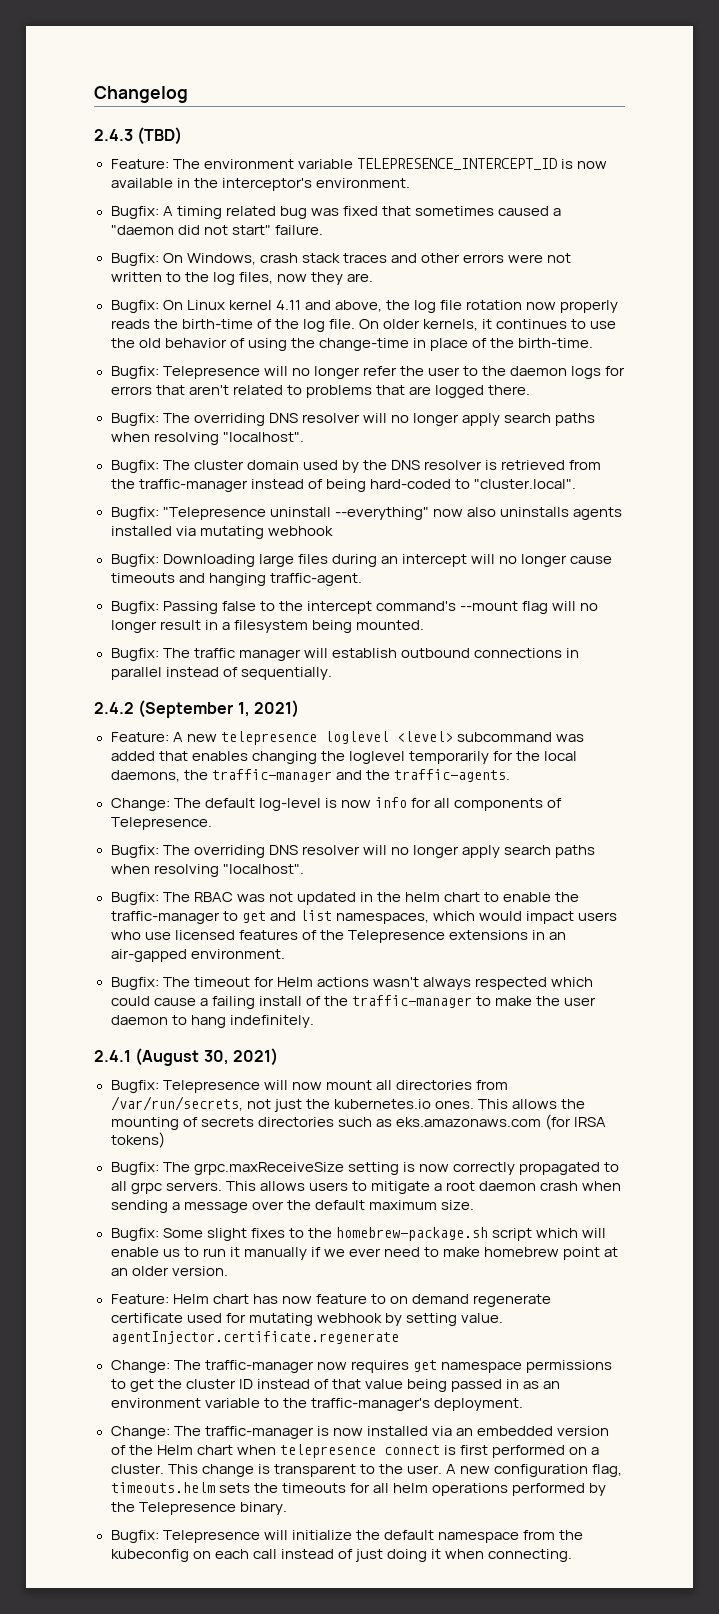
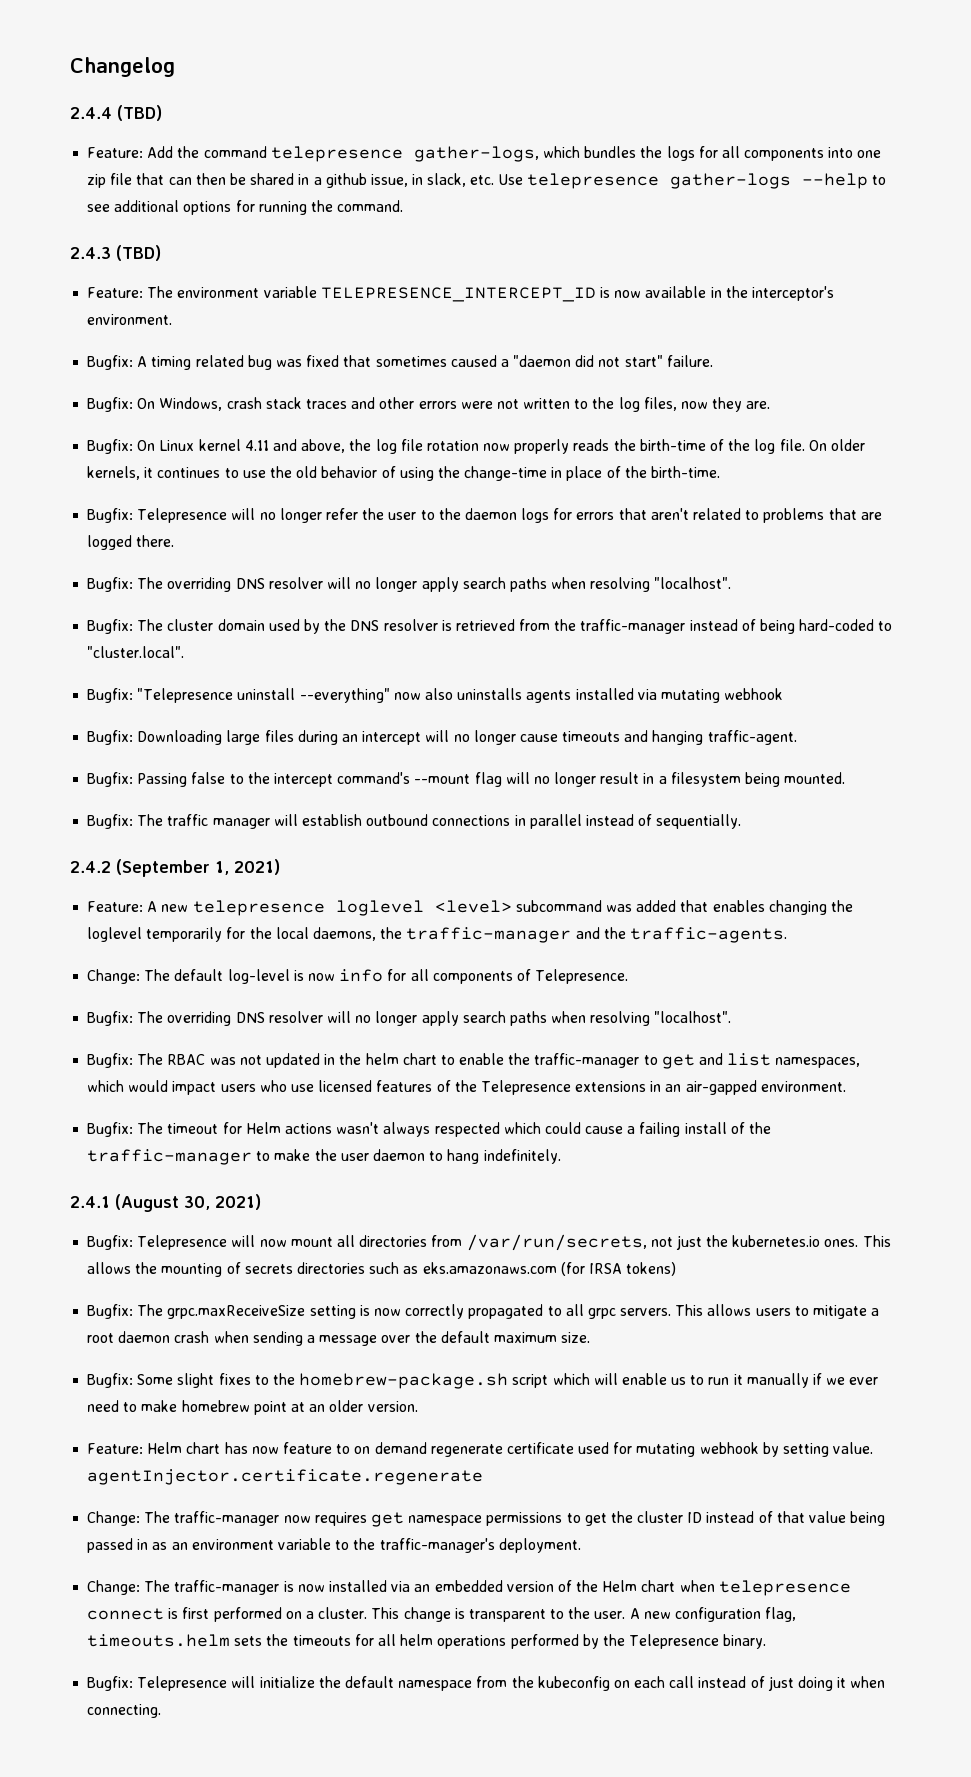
(188, 94) none -> [70,105,162,121] [87,146,882,162] [87,173,887,189] [87,200,404,215] // 2.4.4 (TBD) // Feature: Add the command telepresence gather-logs, which bundles the logs for all components into one zip file that can then be shared in a github issue, in slack, etc. Use telepresence gather-logs --help to see additional options for running the command.

